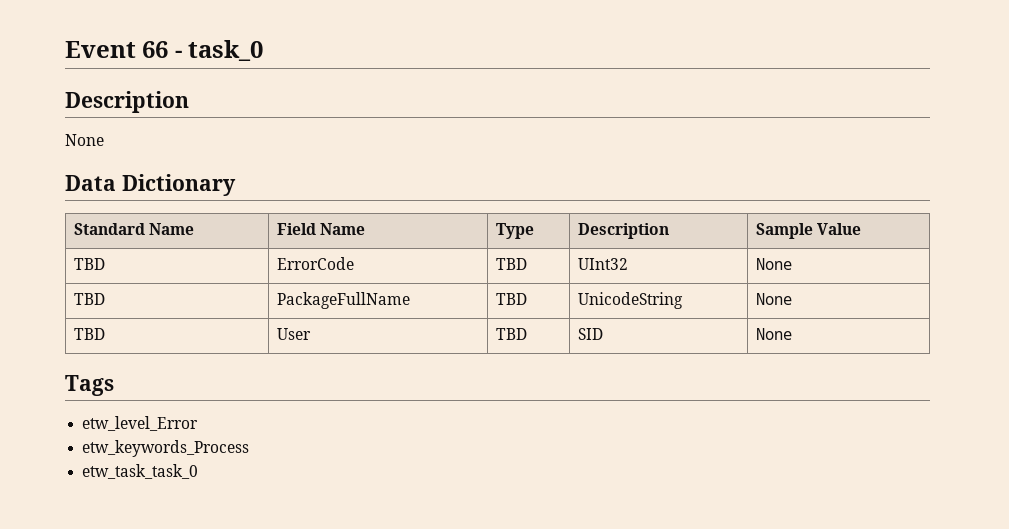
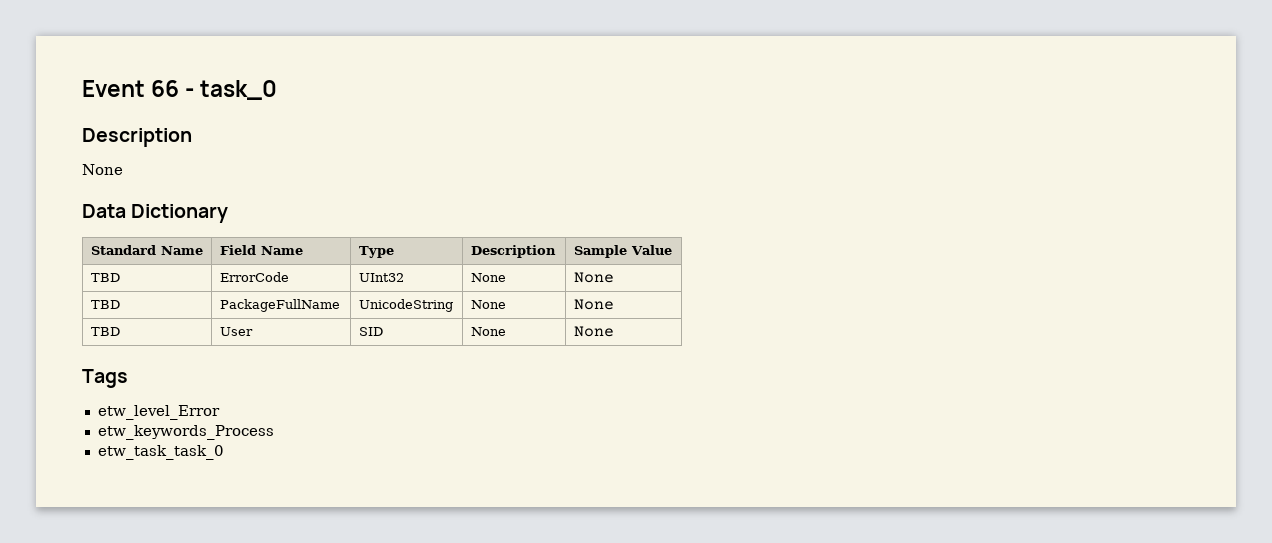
[495,258,527,270] [577,258,628,270] TBD | UInt32 -> [358,273,404,282] [470,273,506,282] UInt32 | None
[495,293,527,305] [577,292,683,309] TBD | UnicodeString -> [358,299,453,312] [470,300,506,309] UnicodeString | None
[495,328,527,340] [577,328,603,340] TBD | SID -> [358,327,383,336] [470,327,506,336] SID | None

